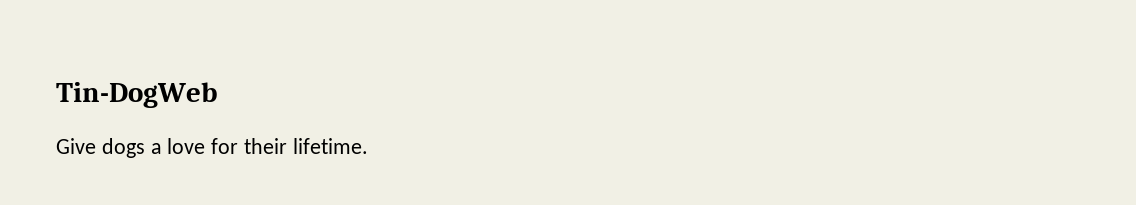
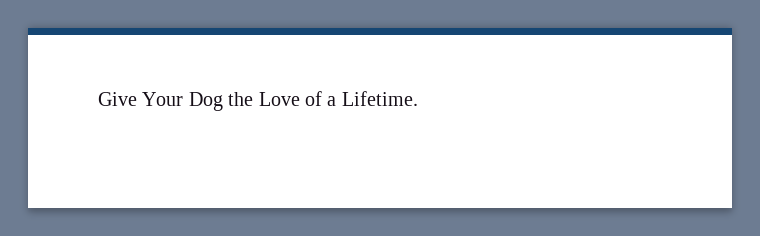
[56,82,217,108] [56,138,368,158] Tin-DogWeb // Give dogs a love for their lifetime. -> [98,91,418,111] Give Your Dog the Love of a Lifetime.

